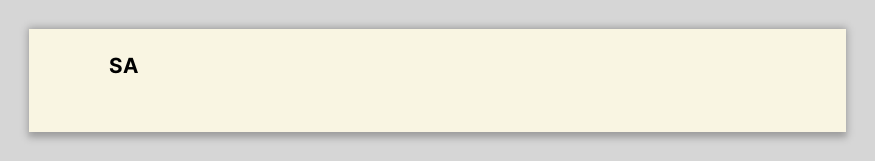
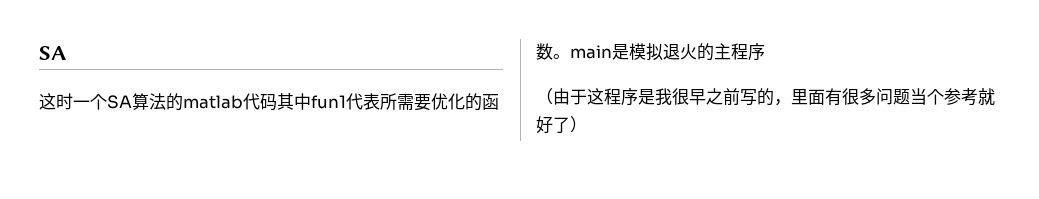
[109,57,138,74] SA -> [39,46,66,60] [39,93,499,111] [536,43,765,61] [536,88,995,106] [536,116,587,134] SA // 这时一个SA算法的matlab代码其中fun1代表所需要优化的函数。main是模拟退火的主程序 // （由于这程序是我很早之前写的，里面有很多问题当个参考就好了）

